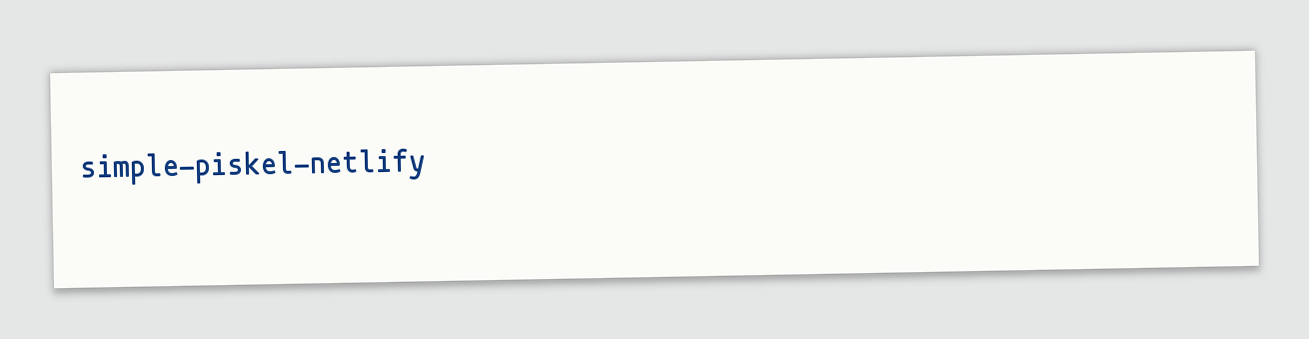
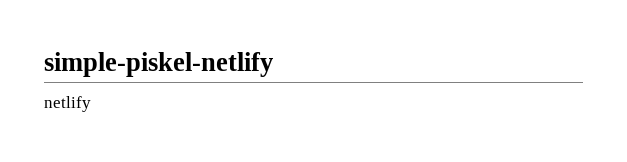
(427, 167) none -> [44,96,91,112] // netlify

